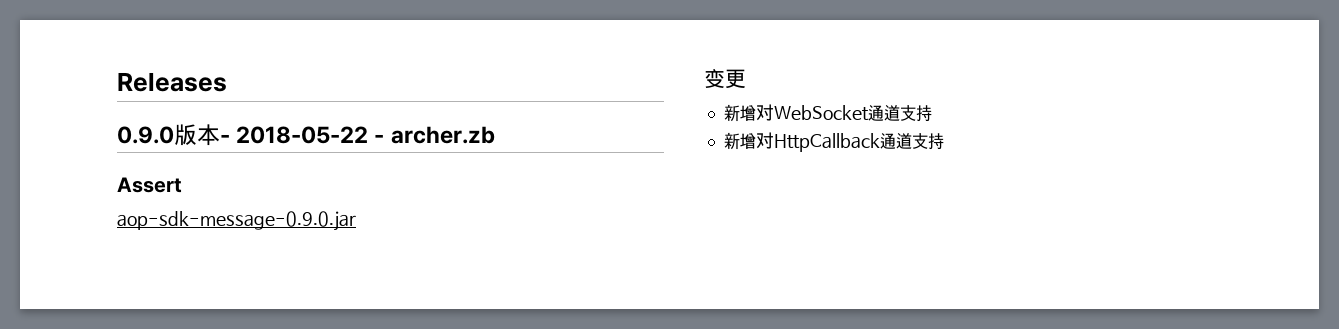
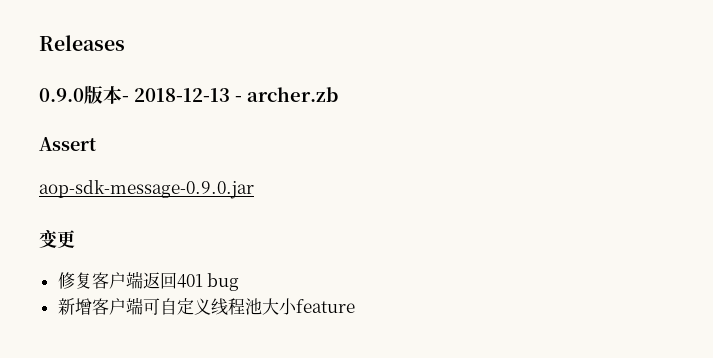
[236,126,369,144] 2018-05-22 -> [134,88,230,102] 2018-12-13
[723,104,932,122] [723,132,944,152] 新增对WebSocket通道支持 // 新增对HttpCallback通道支持 -> [57,271,240,291] [57,297,355,316] 修复客户端返回401 bug // 新增客户端可自定义线程池大小feature

